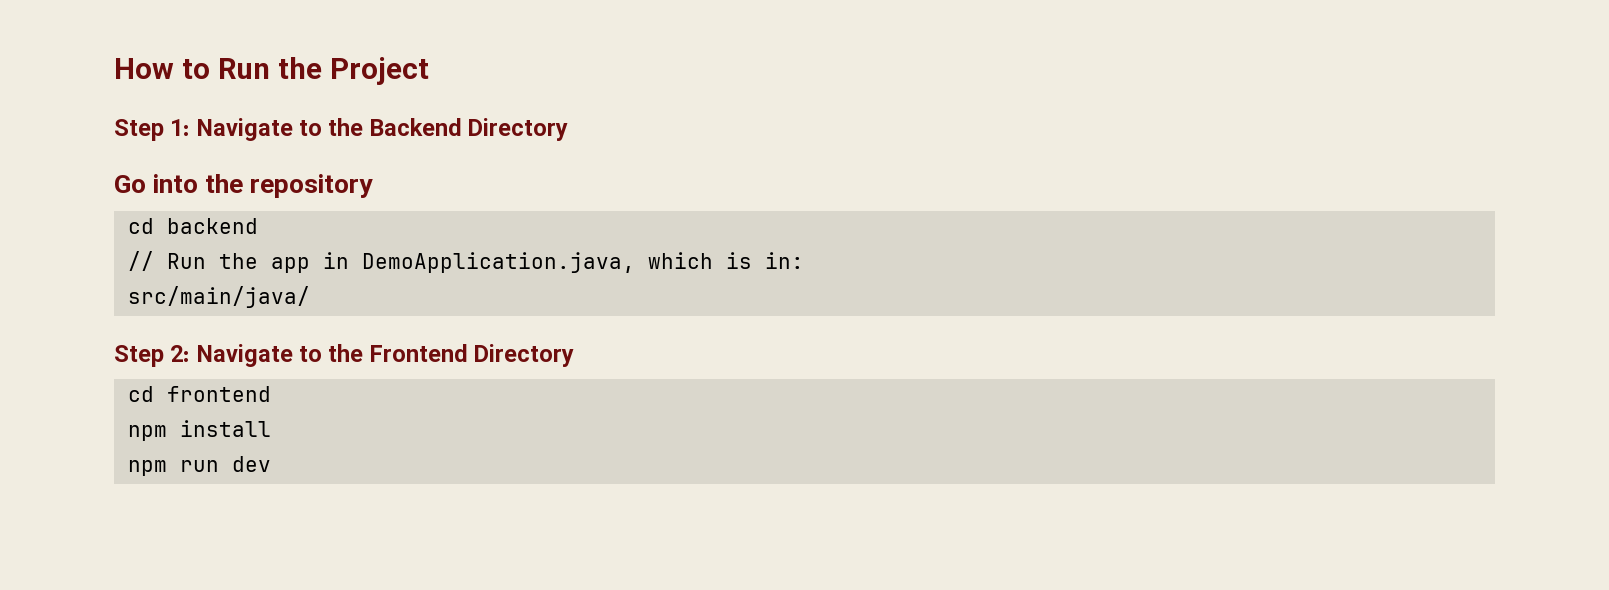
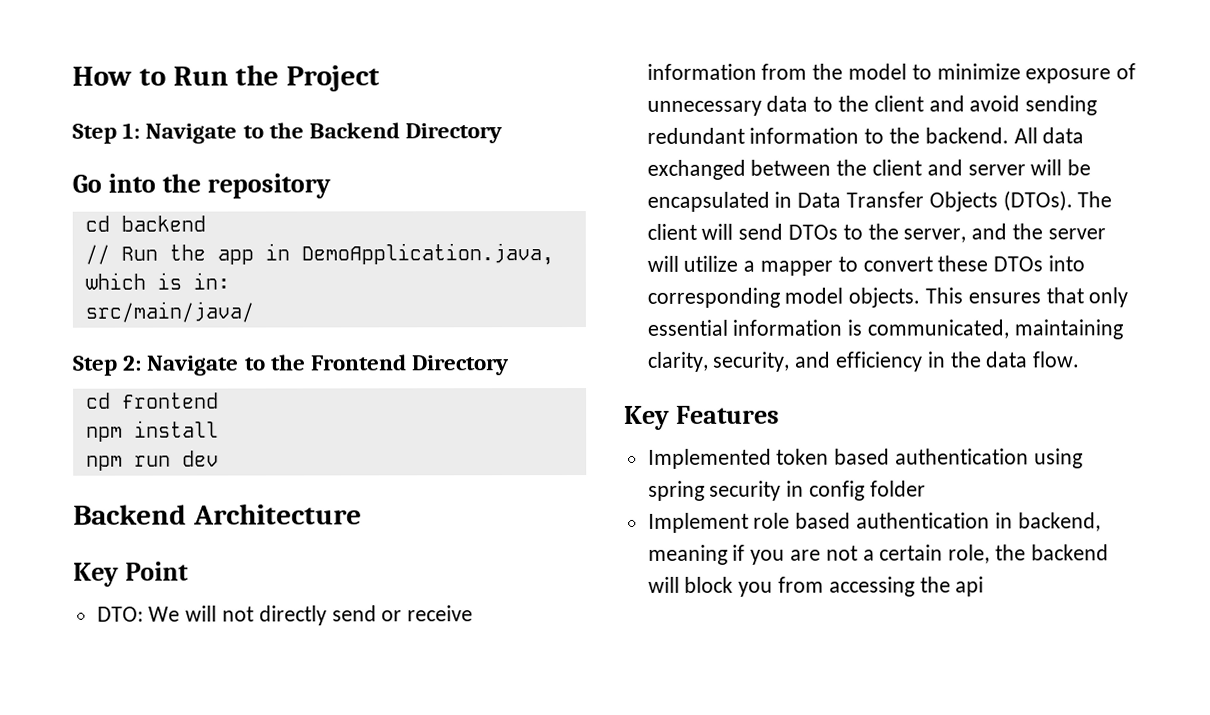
(272, 464) none -> [73,503,362,525] [73,561,190,587] [96,605,474,626] [646,63,1137,84] [646,95,1098,116] [646,127,1085,144] [646,159,1092,180] [646,190,1113,212] [646,223,1106,243] [646,255,1086,276] [646,287,1129,308] [646,319,1123,340] [646,351,1081,372] [624,405,781,430] [647,448,1083,469] [647,480,926,501] [647,512,1101,533] [647,544,1109,565] [647,576,985,597] // Backend Architecture // Key Point // DTO: We will not directly send or receive information from the model to minimize exposure of unnecessary data to the client and avoid sending redundant information to the backend. All data exchanged between the client and server will be encapsulated in Data Transfer Objects (DTOs). The client will send DTOs to the server, and the server will utilize a mapper to convert these DTOs into corresponding model objects. This ensures that only essential information is communicated, maintaining clarity, security, and efficiency in the data flow. // Key Features // Implemented token based authentication using spring security in config folder // Implement role based authentication in backend, meaning if you are not a certain role, the backend will block you from accessing the api

